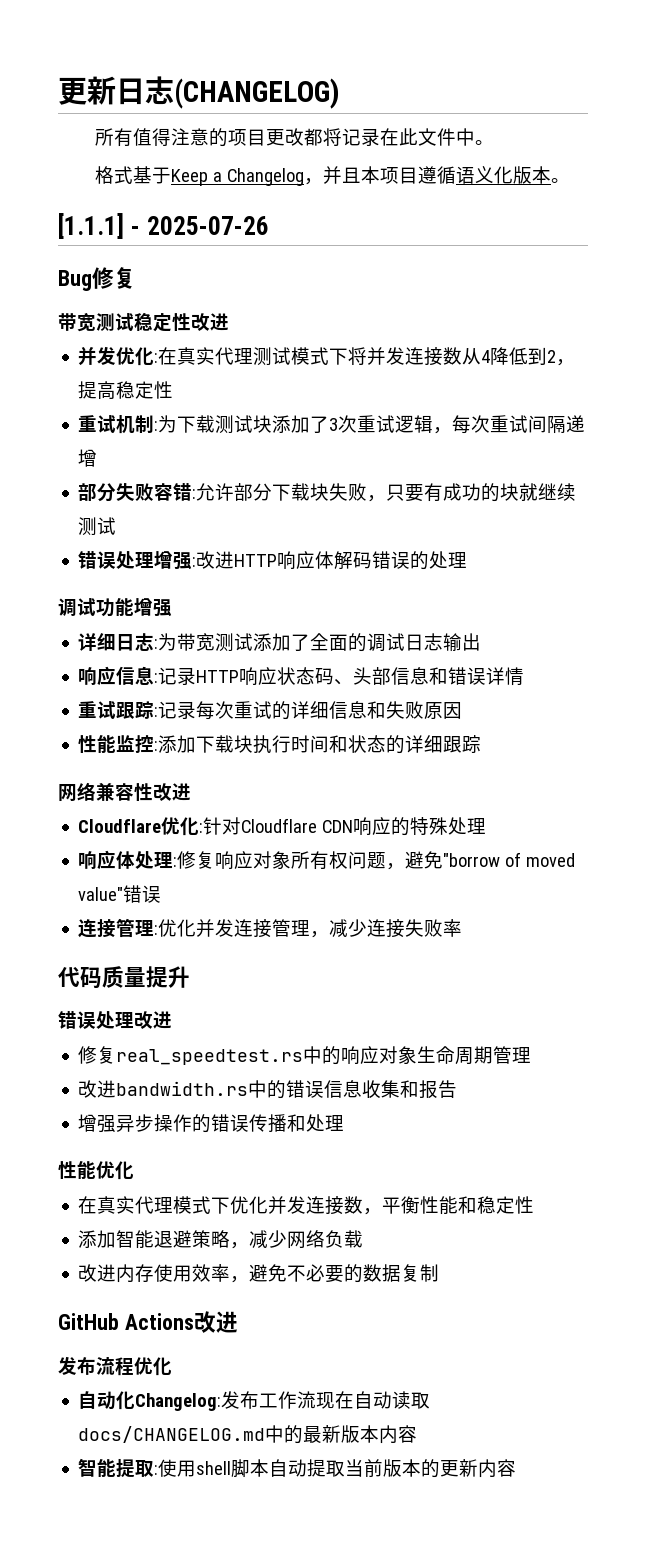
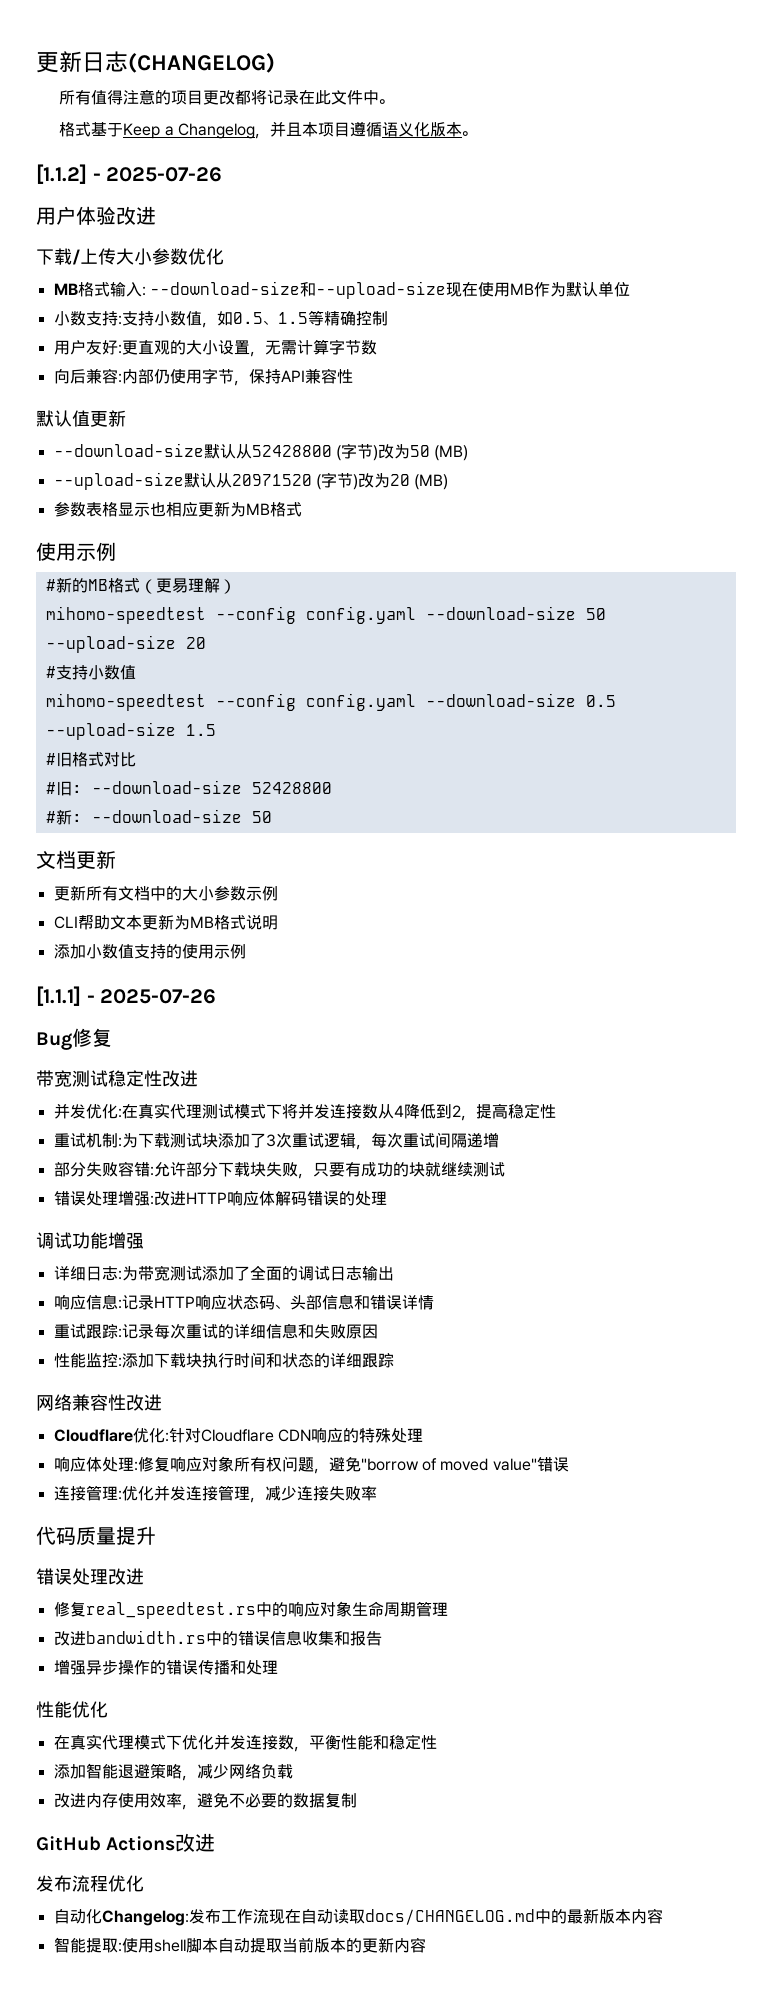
(570, 180) none -> [36,164,223,184] [36,206,156,225] [36,248,224,265] [53,281,630,299] [53,310,388,328] [53,339,377,357] [53,368,353,386] [36,410,126,427] [53,443,469,461] [53,472,449,490] [53,501,302,517] [36,542,116,561] [45,577,236,594] [45,606,606,624] [45,635,206,653] [45,665,136,680] [45,693,616,711] [45,722,216,740] [45,752,136,767] [45,780,332,796] [45,809,272,825] [36,850,116,869] [53,885,278,901] [53,914,278,930] [53,944,246,959] // [1.1.2] - 2025-07-26 // 用户体验改进 // 下载/上传大小参数优化 // MB格式输入: --download-size和--upload-size现在使用MB作为默认单位 // 小数支持:支持小数值，如0.5、1.5等精确控制 // 用户友好:更直观的大小设置，无需计算字节数 // 向后兼容:内部仍使用字节，保持API兼容性 // 默认值更新 // --download-size默认从52428800 (字节)改为50 (MB) // --upload-size默认从20971520 (字节)改为20 (MB) // 参数表格显示也相应更新为MB格式 // 使用示例 // #新的MB格式（更易理解） // mihomo-speedtest --config config.yaml --download-size 50 --upload-size 20 // #支持小数值 // mihomo-speedtest --config config.yaml --download-size 0.5 --upload-size 1.5 // #旧格式对比 // #旧: --download-size 52428800 // #新: --download-size 50 // 文档更新 // 更新所有文档中的大小参数示例 // CLI帮助文本更新为MB格式说明 // 添加小数值支持的使用示例

